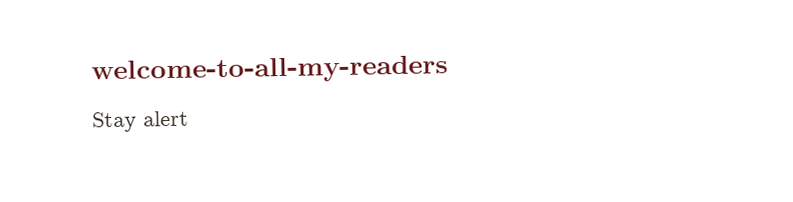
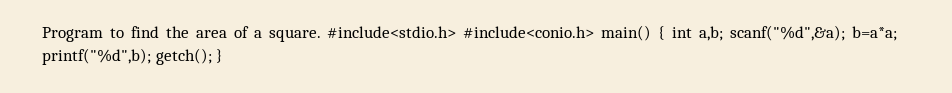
[91,55,448,86] [92,110,189,133] welcome-to-all-my-readers // Stay alert -> [42,25,897,42] [42,48,224,65] Program to find the area of a square. #include<stdio.h> #include<conio.h> main() { int a,b; scanf("%d",&a); b=a*a; printf("%d",b); getch(); }

